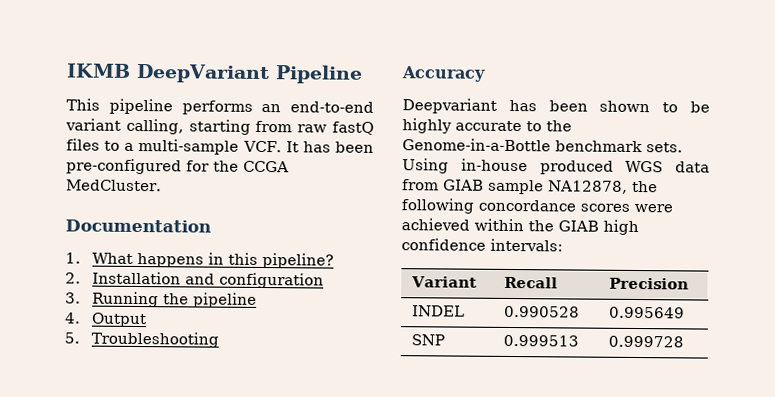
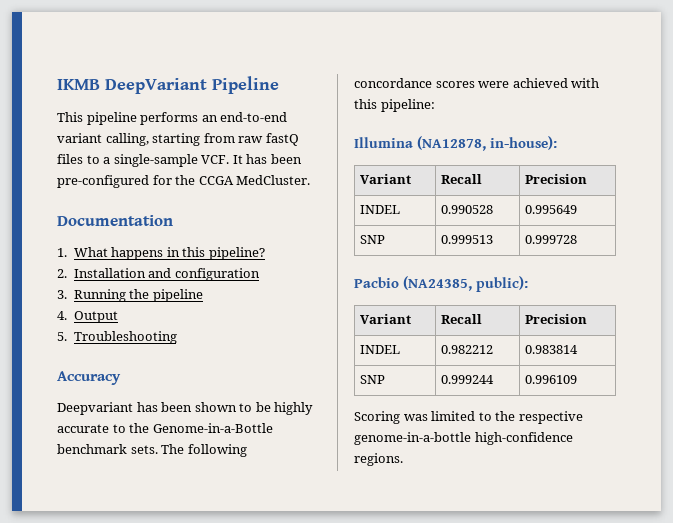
[138,138,240,155] multi-sample -> [113,154,198,167] single-sample
[402,158,710,175] [402,179,658,195] Using in-house produced WGS data from GIAB sample NA12878, the -> [161,444,185,454] The
[474,218,639,236] [401,238,563,252] within the GIAB high confidence intervals: -> [571,78,600,88] [354,99,435,112] [354,136,558,151] with this pipeline: // Illumina (NA12878, in-house):
(685, 341) none -> [354,276,529,292] [360,314,412,324] [441,314,483,324] [525,314,588,324] [360,345,401,354] [441,345,494,354] [525,345,579,354] [360,375,386,384] [441,375,495,384] [525,375,578,384] [354,411,583,424] [354,432,573,445] [354,453,403,466] // Pacbio (NA24385, public): // Variant | Recall | Precision // INDEL | 0.982212 | 0.983814 // SNP | 0.999244 | 0.996109 // Scoring was limited to the respective genome-in-a-bottle high-confidence regions.

